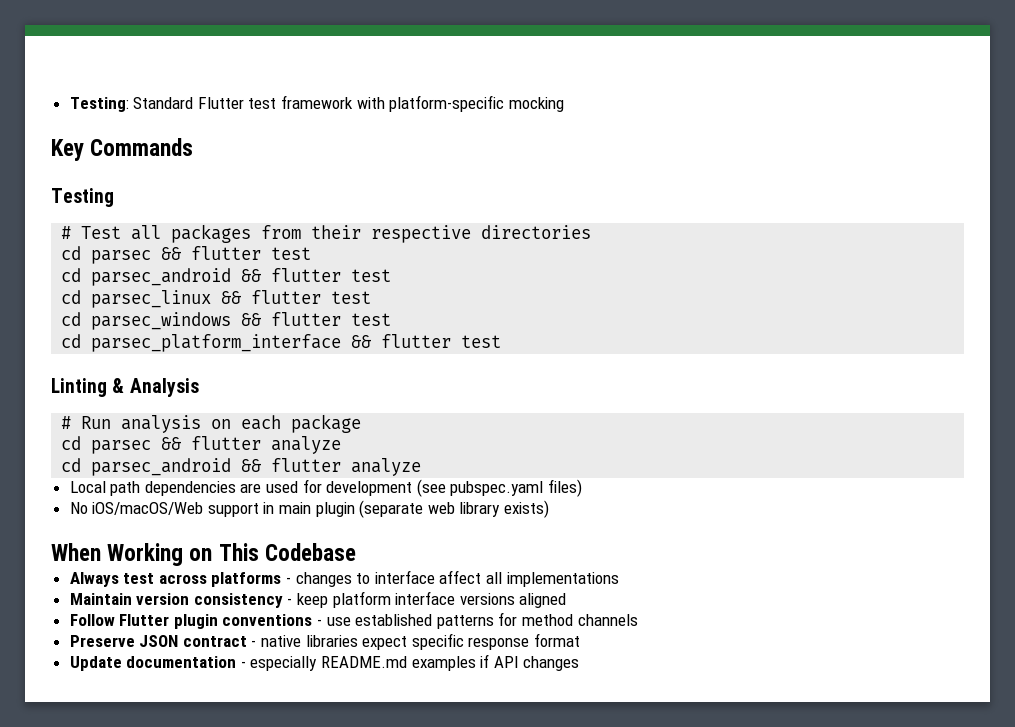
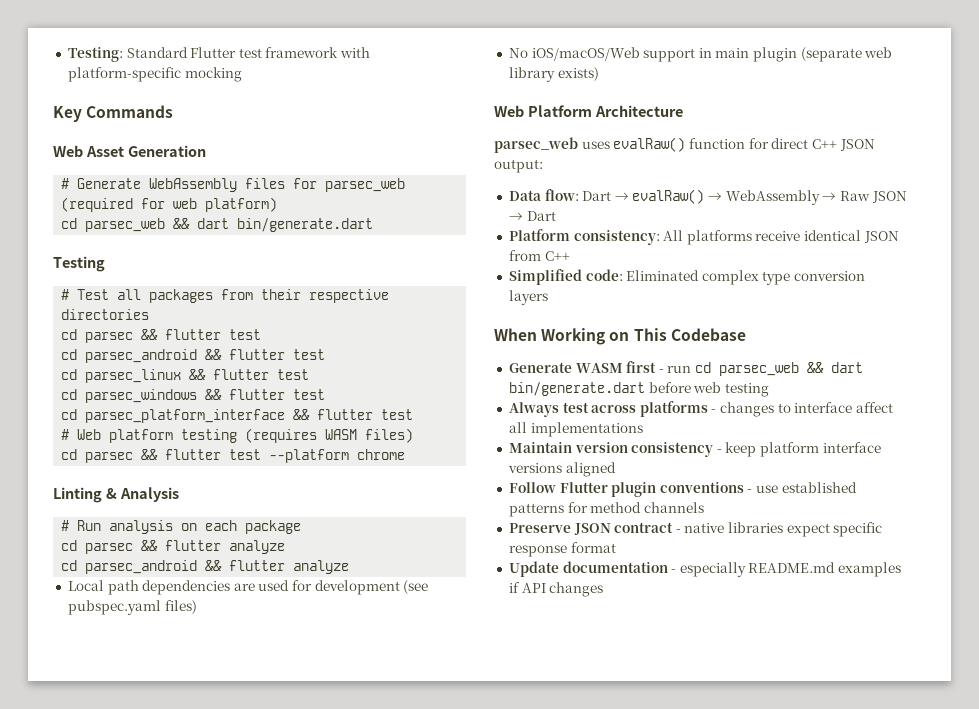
(194, 147) none -> [53,145,206,157] [61,178,406,192] [61,197,278,212] [61,218,374,232] // Web Asset Generation // # Generate WebAssembly files for parsec_web (required for web platform) // cd parsec_web && dart bin/generate.dart
(502, 341) none -> [61,428,414,443] [61,449,406,463] // # Web platform testing (requires WASM files) // cd parsec && flutter test --platform chrome
(550, 509) none -> [494,105,683,117] [494,137,875,153] [494,159,543,173] [508,189,907,205] [508,211,556,221] [508,229,899,245] [508,250,570,261] [508,269,866,285] [508,290,548,305] // Web Platform Architecture // parsec_web uses evalRaw() function for direct C++ JSON output: // Data flow: Dart → evalRaw() → WebAssembly → Raw JSON → Dart // Platform consistency: All platforms receive identical JSON from C++ // Simplified code: Eliminated complex type conversion layers
(356, 552) none -> [508,361,864,376] [508,382,769,397] // Generate WASM first - run cd parsec_web && dart bin/generate.dart before web testing

